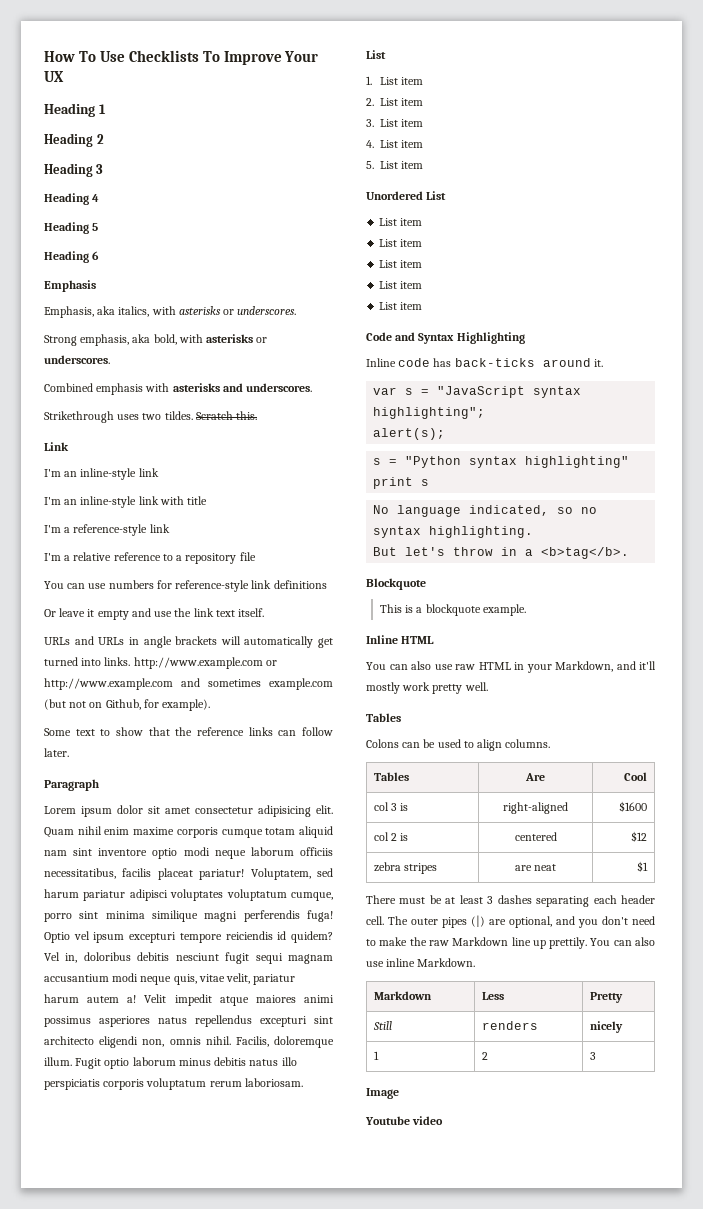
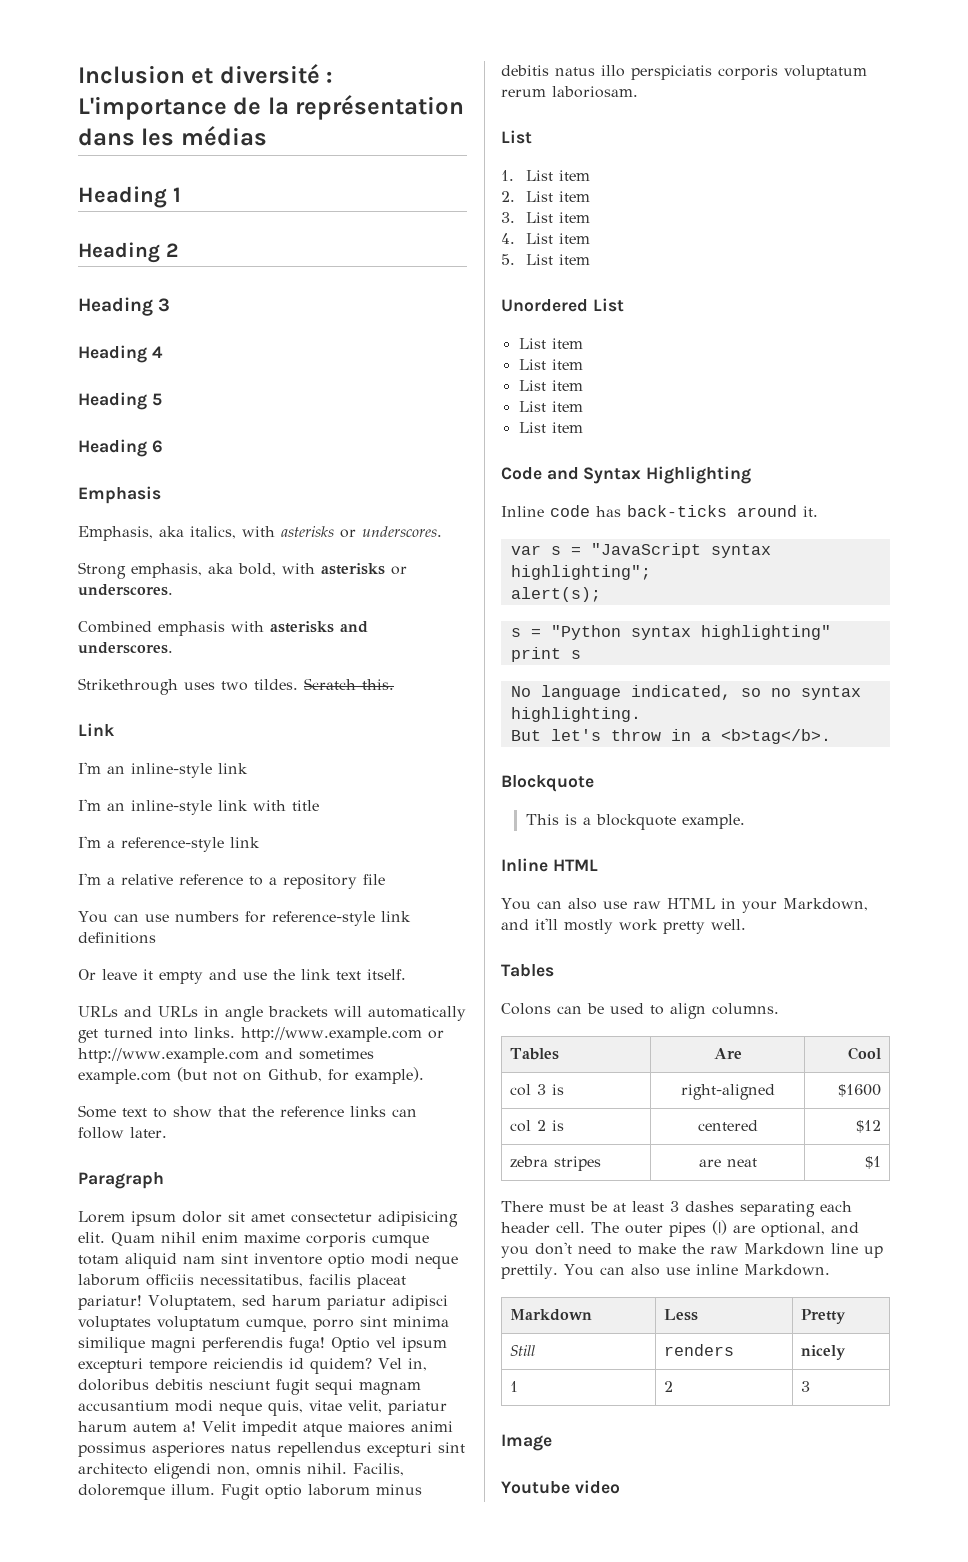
[44,50,319,65] [44,71,64,82] How To Use Checklists To Improve Your UX -> [78,64,333,84] [78,95,465,120] [78,126,267,146] Inclusion et diversité : L'importance de la représentation dans les médias

